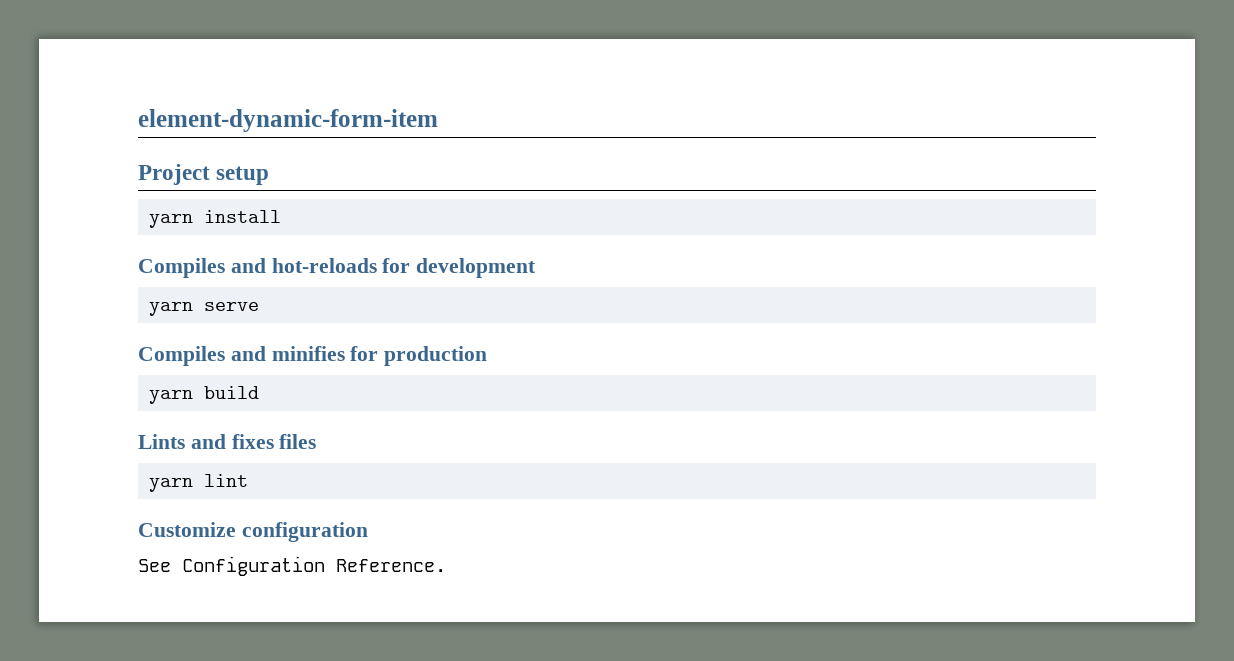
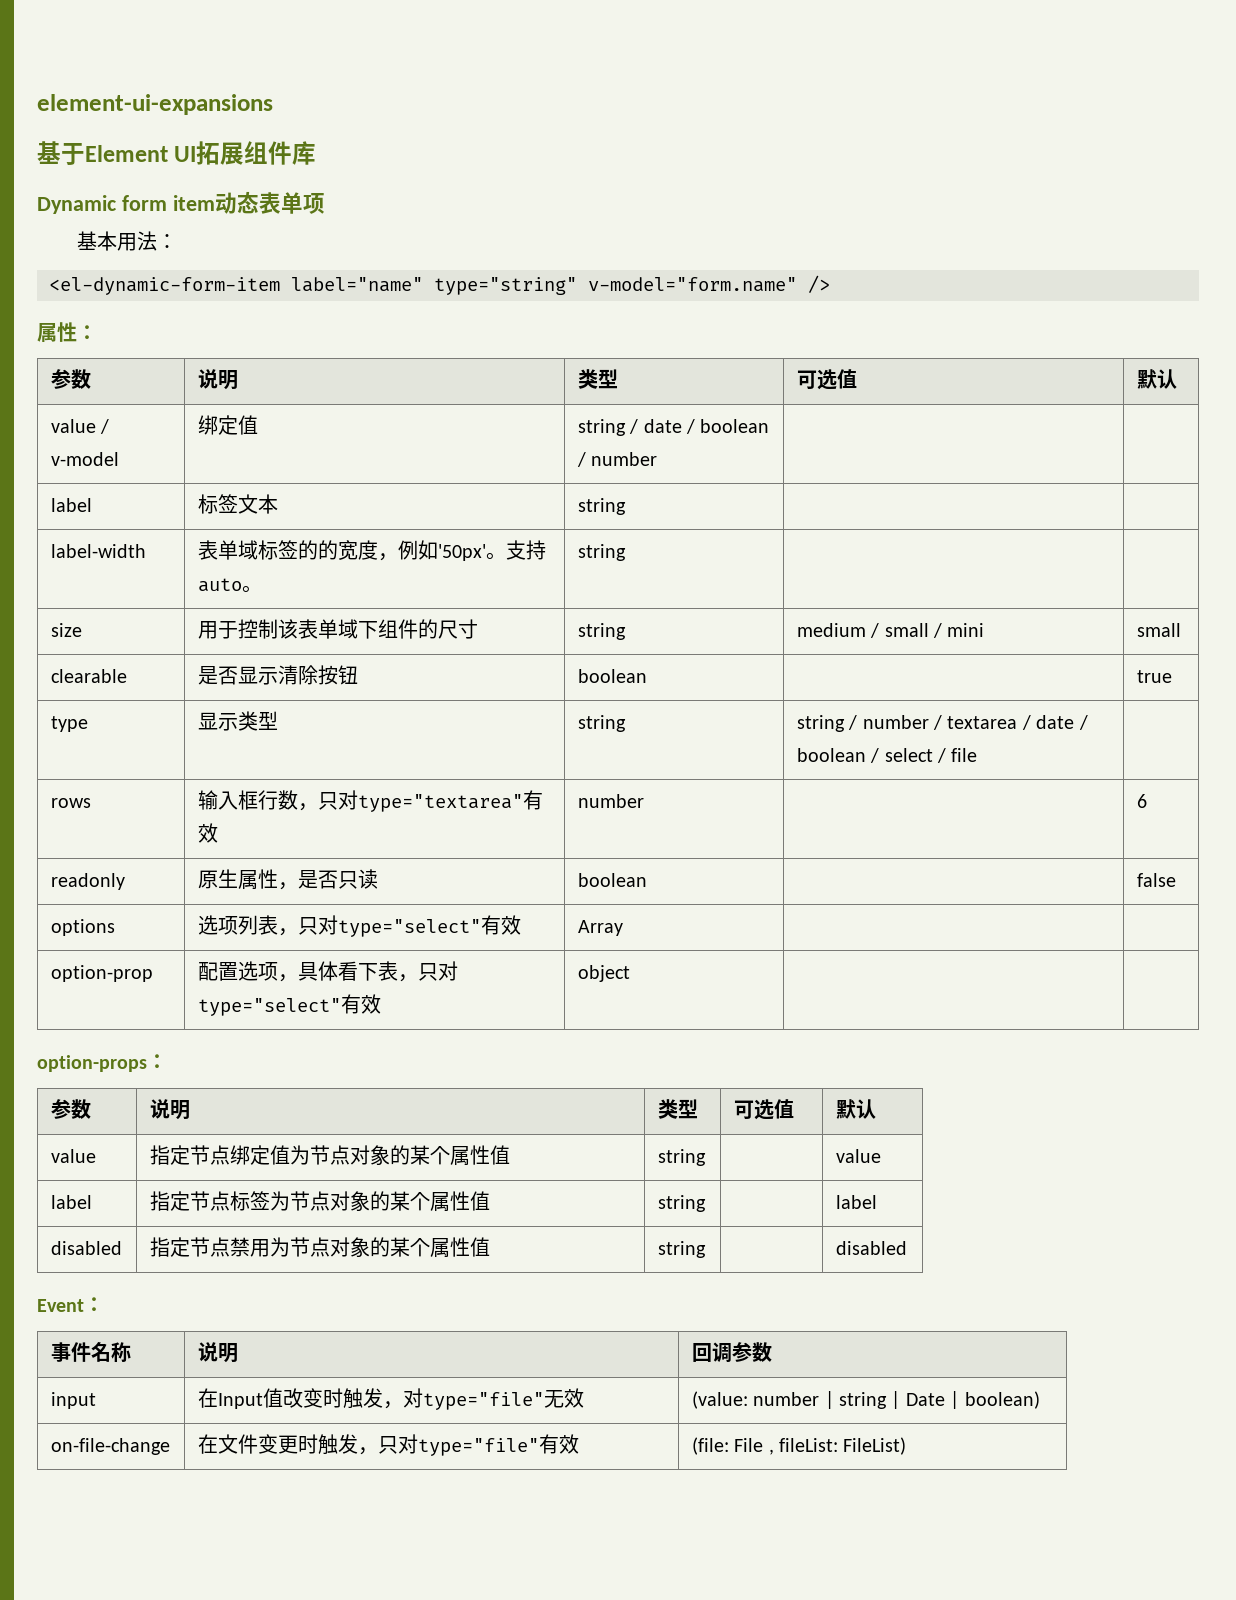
[138,109,438,132] [138,164,270,185] [149,210,282,228] [138,258,537,278] [149,302,260,316] [138,346,488,366] [149,386,260,404] [138,434,317,449] [149,474,249,492] [138,522,368,542] [138,556,446,576] element-dynamic-form-item // Project setup // yarn install // Compiles and hot-reloads for development // yarn serve // Compiles and minifies for production // yarn build // Lints and fixes files // yarn lint // Customize configuration // See Configuration Reference. -> [37,94,273,115] [37,141,317,165] [37,191,325,214] [76,231,177,251] [49,275,830,295] [37,322,97,342] [50,369,91,389] [197,369,238,390] [577,369,618,389] [796,369,857,390] [1136,369,1177,389] [50,419,110,434] [50,452,119,466] [197,415,258,435] [577,419,770,436] [576,452,658,467] [50,498,92,512] [197,494,278,514] [577,498,626,515] [50,544,146,558] [197,540,546,561] [197,578,262,593] [577,544,626,561] [50,623,82,637] [197,619,478,639] [577,623,626,640] [796,623,985,638] [1136,623,1181,637] [50,669,127,683] [197,665,358,685] [577,669,647,683] [1136,670,1172,683] [50,716,88,732] [197,711,278,731] [577,715,626,732] [796,715,1088,732] [796,748,978,763] [50,798,91,808] [197,790,543,812] [197,823,218,843] [577,794,644,808] [1136,794,1147,808] [50,873,125,890] [197,869,378,890] [577,873,647,887] [1136,873,1176,887] [50,919,115,936] [197,915,521,937] [577,920,623,936] [50,965,153,982] [197,961,458,982] [197,994,381,1016] [577,965,630,982] [37,1054,167,1072] [50,1099,91,1119] [149,1099,190,1120] [657,1099,698,1119] [733,1099,794,1120] [835,1099,876,1119] [50,1149,96,1163] [149,1145,510,1166] [657,1149,706,1166] [835,1149,881,1163] [50,1195,92,1209] [149,1191,490,1212] [657,1195,706,1212] [835,1195,877,1209] [50,1241,122,1255] [149,1237,490,1258] [657,1241,706,1258] [835,1241,907,1255] [37,1297,104,1312] [50,1342,131,1363] [197,1342,238,1363] [691,1342,772,1363] [50,1392,96,1409] [197,1388,584,1410] [691,1391,1040,1409] [50,1438,170,1455] [197,1434,579,1456] [691,1437,907,1455] element-ui-expansions // 基于Element UI拓展组件库 // Dynamic form item动态表单项 // 基本用法： // <el-dynamic-form-item label="name" type="string" v-model="form.name" /> // 属性： // 参数 | 说明 | 类型 | 可选值 | 默认 // value / v-model | 绑定值 | string / date / boolean / number | | // label | 标签文本 | string | | // label-width | 表单域标签的的宽度，例如'50px'。支持auto。 | string | | // size | 用于控制该表单域下组件的尺寸 | string | medium / small / mini | small // clearable | 是否显示清除按钮 | boolean | | true // type | 显示类型 | string | string / number / textarea / date / boolean / select / file | // rows | 输入框行数，只对type="textarea"有效 | number | | 6 // readonly | 原生属性，是否只读 | boolean | | false // options | 选项列表，只对type="select"有效 | Array | | // option-prop | 配置选项，具体看下表，只对type="select"有效 | object | | // option-props： // 参数 | 说明 | 类型 | 可选值 | 默认 // value | 指定节点绑定值为节点对象的某个属性值 | string | | value // label | 指定节点标签为节点对象的某个属性值 | string | | label // disabled | 指定节点禁用为节点对象的某个属性值 | string | | disabled // Event： // 事件名称 | 说明 | 回调参数 // input | 在Input值改变时触发，对type="file"无效 | (value: number | string | Date | boolean) // on-file-change | 在文件变更时触发，只对type="file"有效 | (file: File , fileList: FileList)

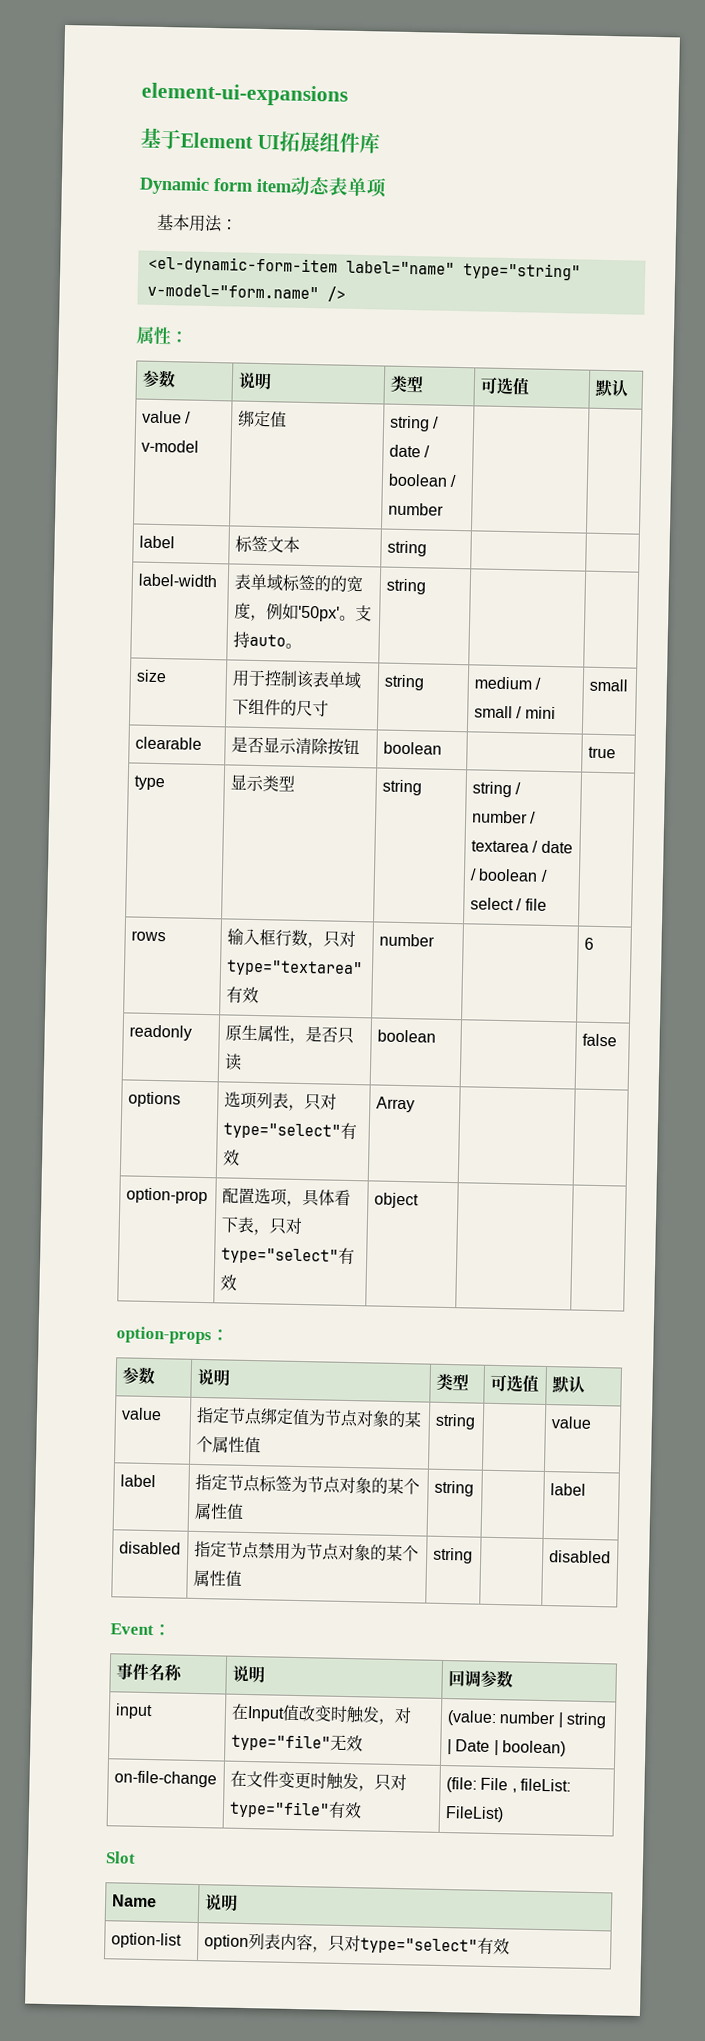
(907, 1446) none -> [105,1851,136,1864] [111,1894,157,1908] [203,1894,238,1911] [110,1932,182,1949] [203,1933,510,1955] // Slot // Name | 说明 // option-list | option列表内容，只对type="select"有效

